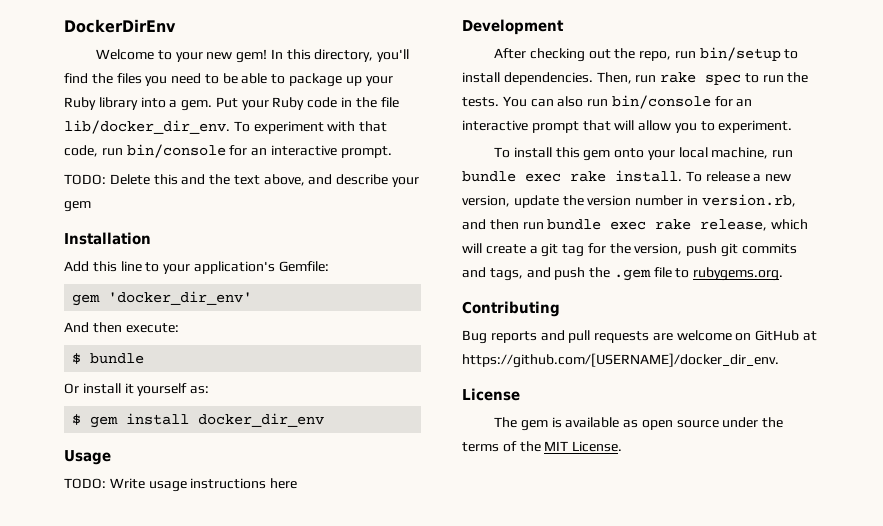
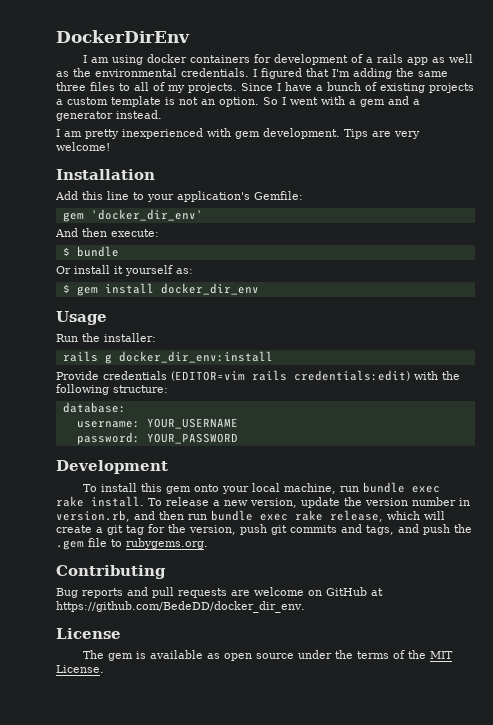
[95,49,410,63] [64,73,393,87] [64,97,399,111] [64,120,388,134] [64,144,392,158] [64,174,420,187] [64,201,91,212] Welcome to your new gem! In this directory, you'll find the files you need to be able to package up your Ruby library into a gem. Put your Ruby code in the file lib/docker_dir_env. To experiment with that code, run bin/console for an interactive prompt. // TODO: Delete this and the text above, and describe your gem -> [83,54,474,65] [56,68,448,79] [56,82,474,93] [56,96,420,107] [56,110,162,121] [56,128,420,139] [56,142,110,151] I am using docker containers for development of a rails app as well as the environmental credentials. I figured that I'm adding the same three files to all of my projects. Since I have a bunch of existing projects a custom template is not an option. So I went with a gem and a generator instead. // I am pretty inexperienced with gem development. Tips are very welcome!
[64,478,298,492] [462,19,564,35] [493,47,799,62] [462,72,809,85] [462,95,753,109] [462,120,793,133] TODO: Write usage instructions here // Development // After checking out the repo, run bin/setup to install dependencies. Then, run rake spec to run the tests. You can also run bin/console for an interactive prompt that will allow you to experiment. -> [56,333,156,342] [62,351,273,364] [56,370,460,381] [56,384,168,395] [62,402,126,413] [76,418,238,429] [76,432,238,445] [56,460,168,474] Run the installer: // rails g docker_dir_env:install // Provide credentials (EDITOR=vim rails credentials:edit) with the following structure: // database: // username: YOUR_USERNAME // password: YOUR_PASSWORD // Development
[462,353,779,368] https://github.com/[USERNAME]/docker_dir_env. -> [56,601,305,613] https://github.com/BedeDD/docker_dir_env.

